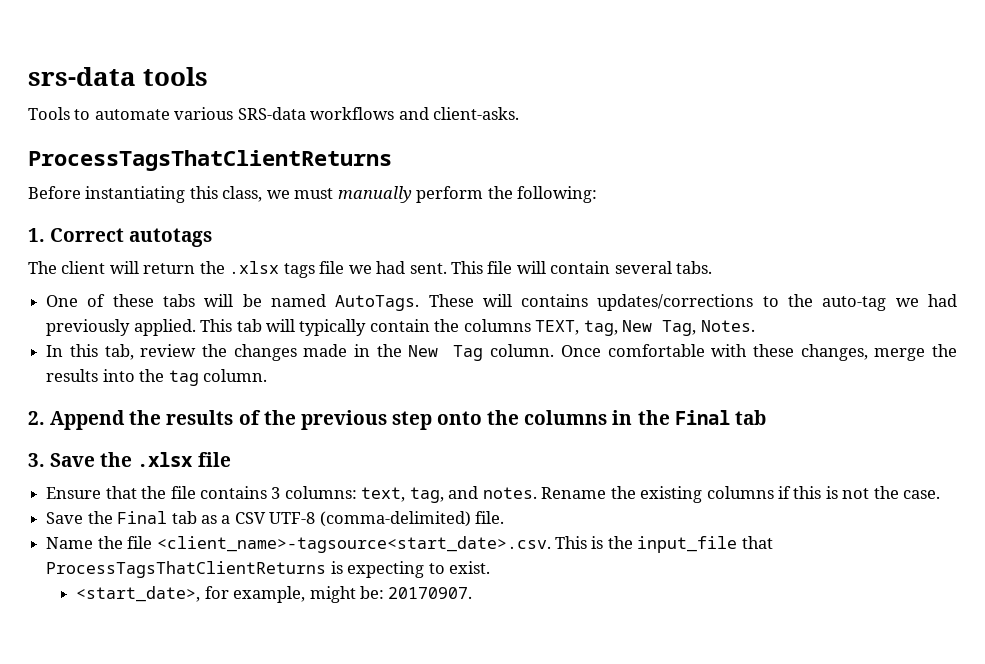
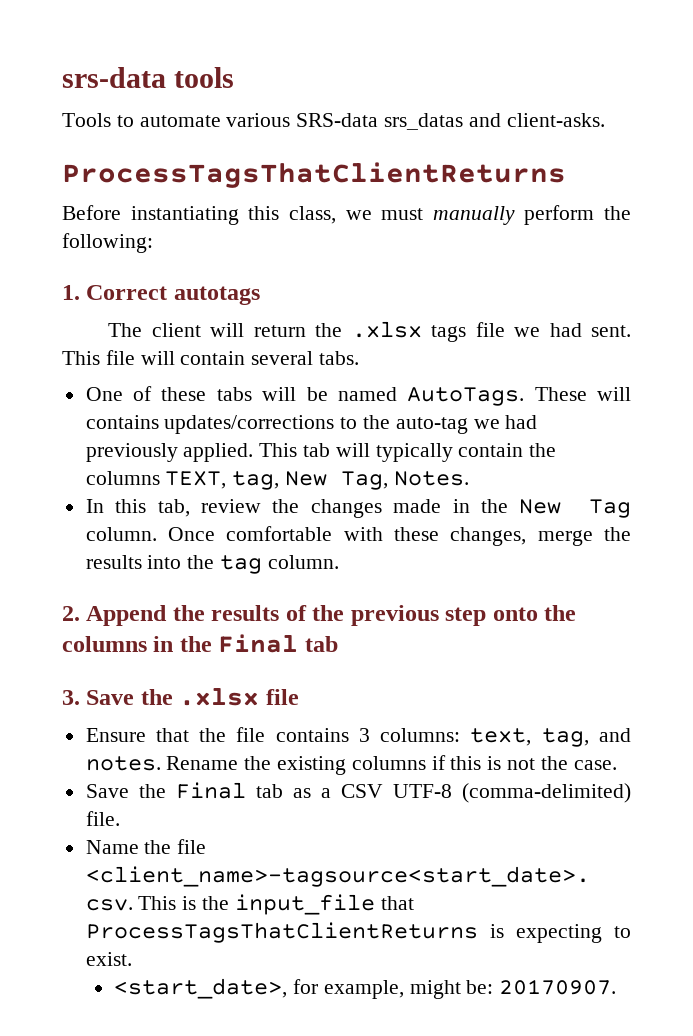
[310,107,395,120] workflows -> [384,113,464,130] srs_datas

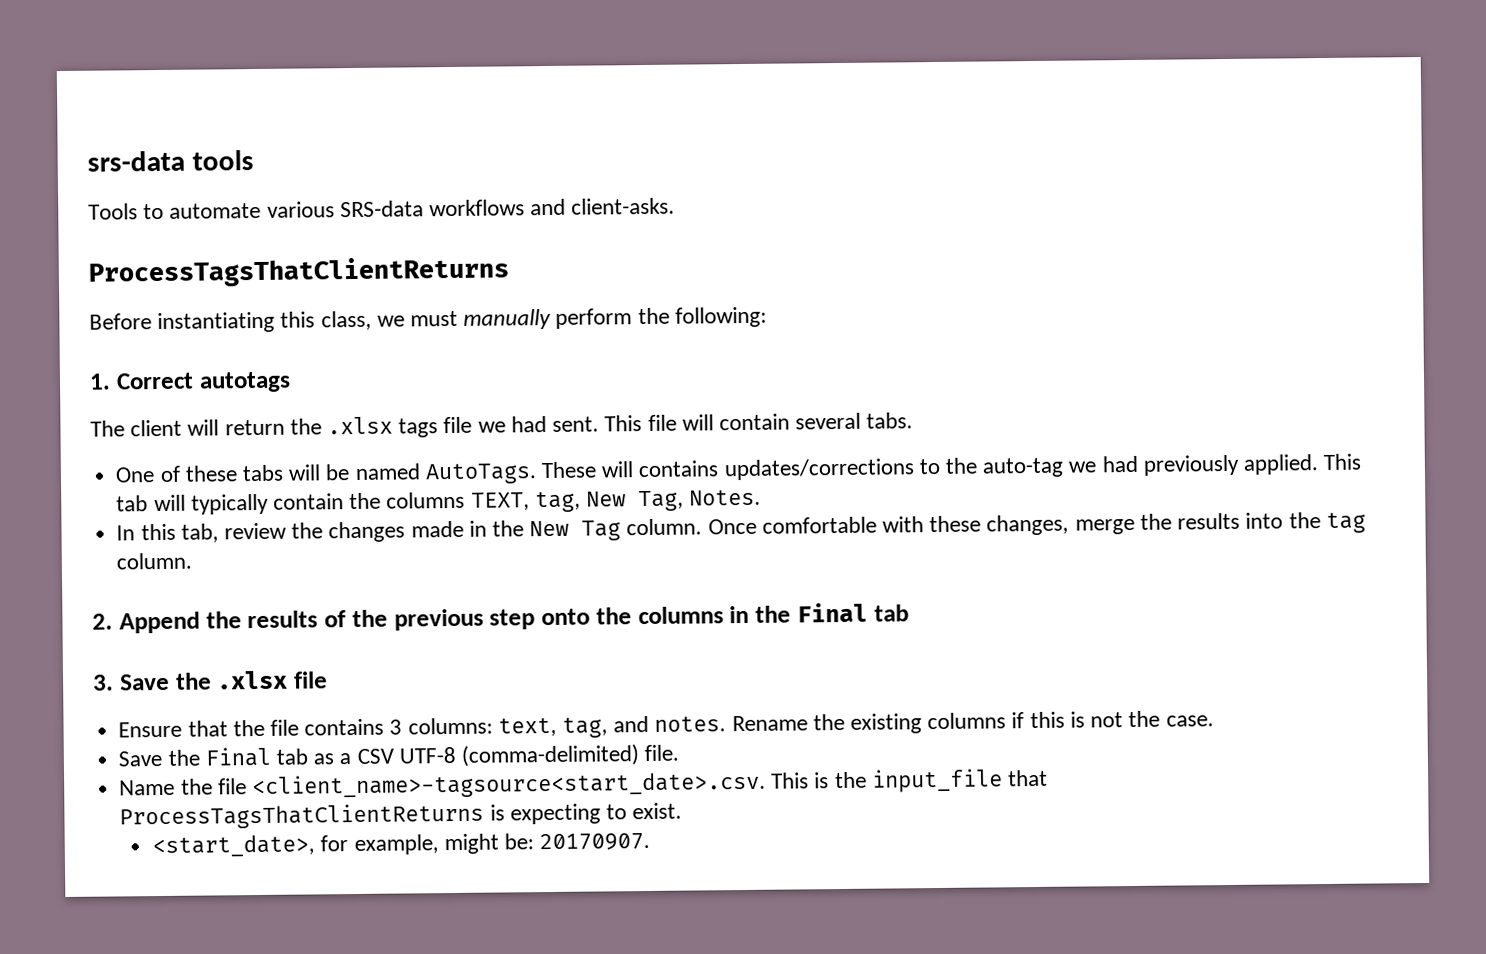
[384,113,464,130] srs_datas -> [429,199,526,217] workflows

